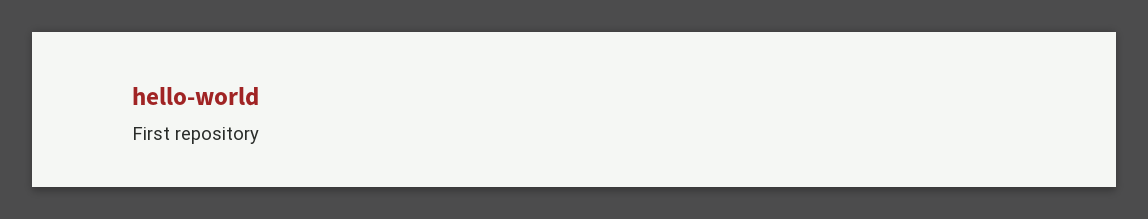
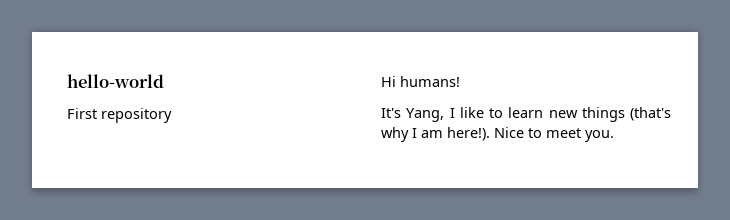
(259, 135) none -> [381,76,460,87] [381,107,671,122] [381,127,614,142] // Hi humans! // It's Yang, I like to learn new things (that's why I am here!). Nice to meet you.

